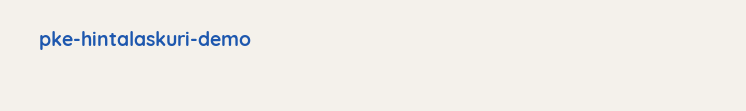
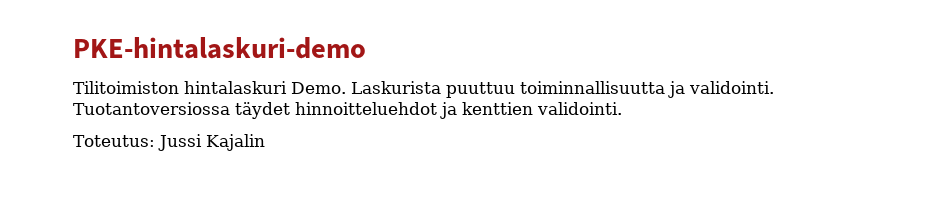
[39,31,251,50] pke-hintalaskuri-demo -> [73,37,366,59] [73,81,774,98] [73,102,622,119] [73,134,265,151] PKE-hintalaskuri-demo // Tilitoimiston hintalaskuri Demo. Laskurista puuttuu toiminnallisuutta ja validointi. Tuotantoversiossa täydet hinnoitteluehdot ja kenttien validointi. // Toteutus: Jussi Kajalin

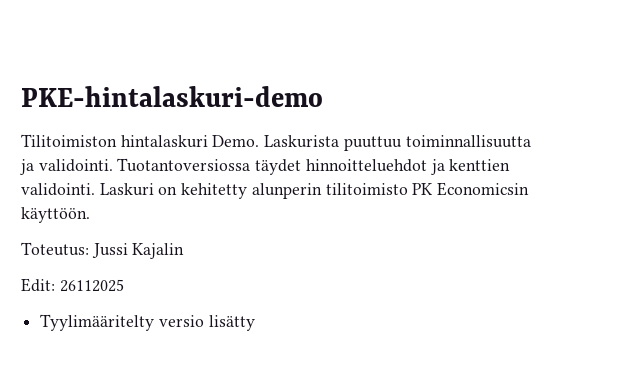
[73,134,265,151] // Toteutus: Jussi Kajalin -> [99,182,530,199] [21,207,90,223] [21,242,185,259] [21,278,124,292] [40,314,255,331] Laskuri on kehitetty alunperin tilitoimisto PK Economicsin käyttöön. // Toteutus: Jussi Kajalin // Edit: 26112025 // Tyylimääritelty versio lisätty

